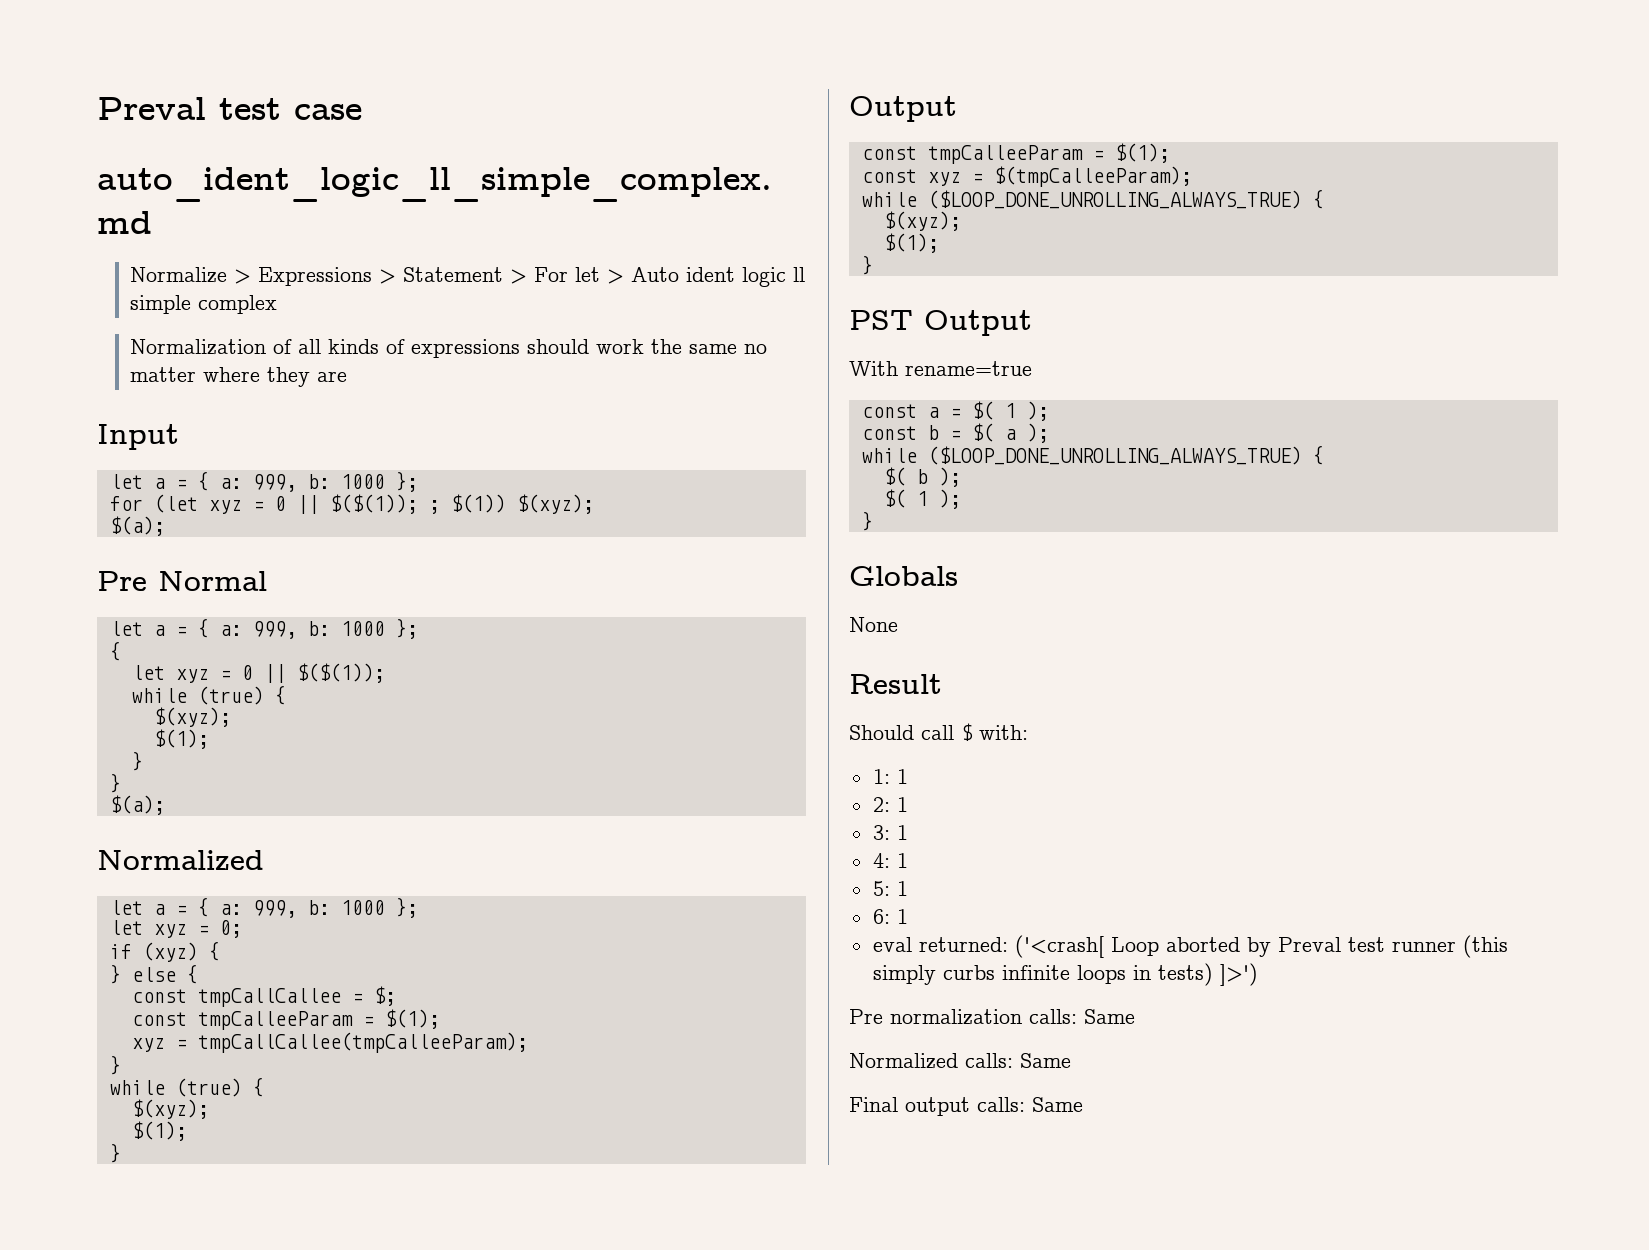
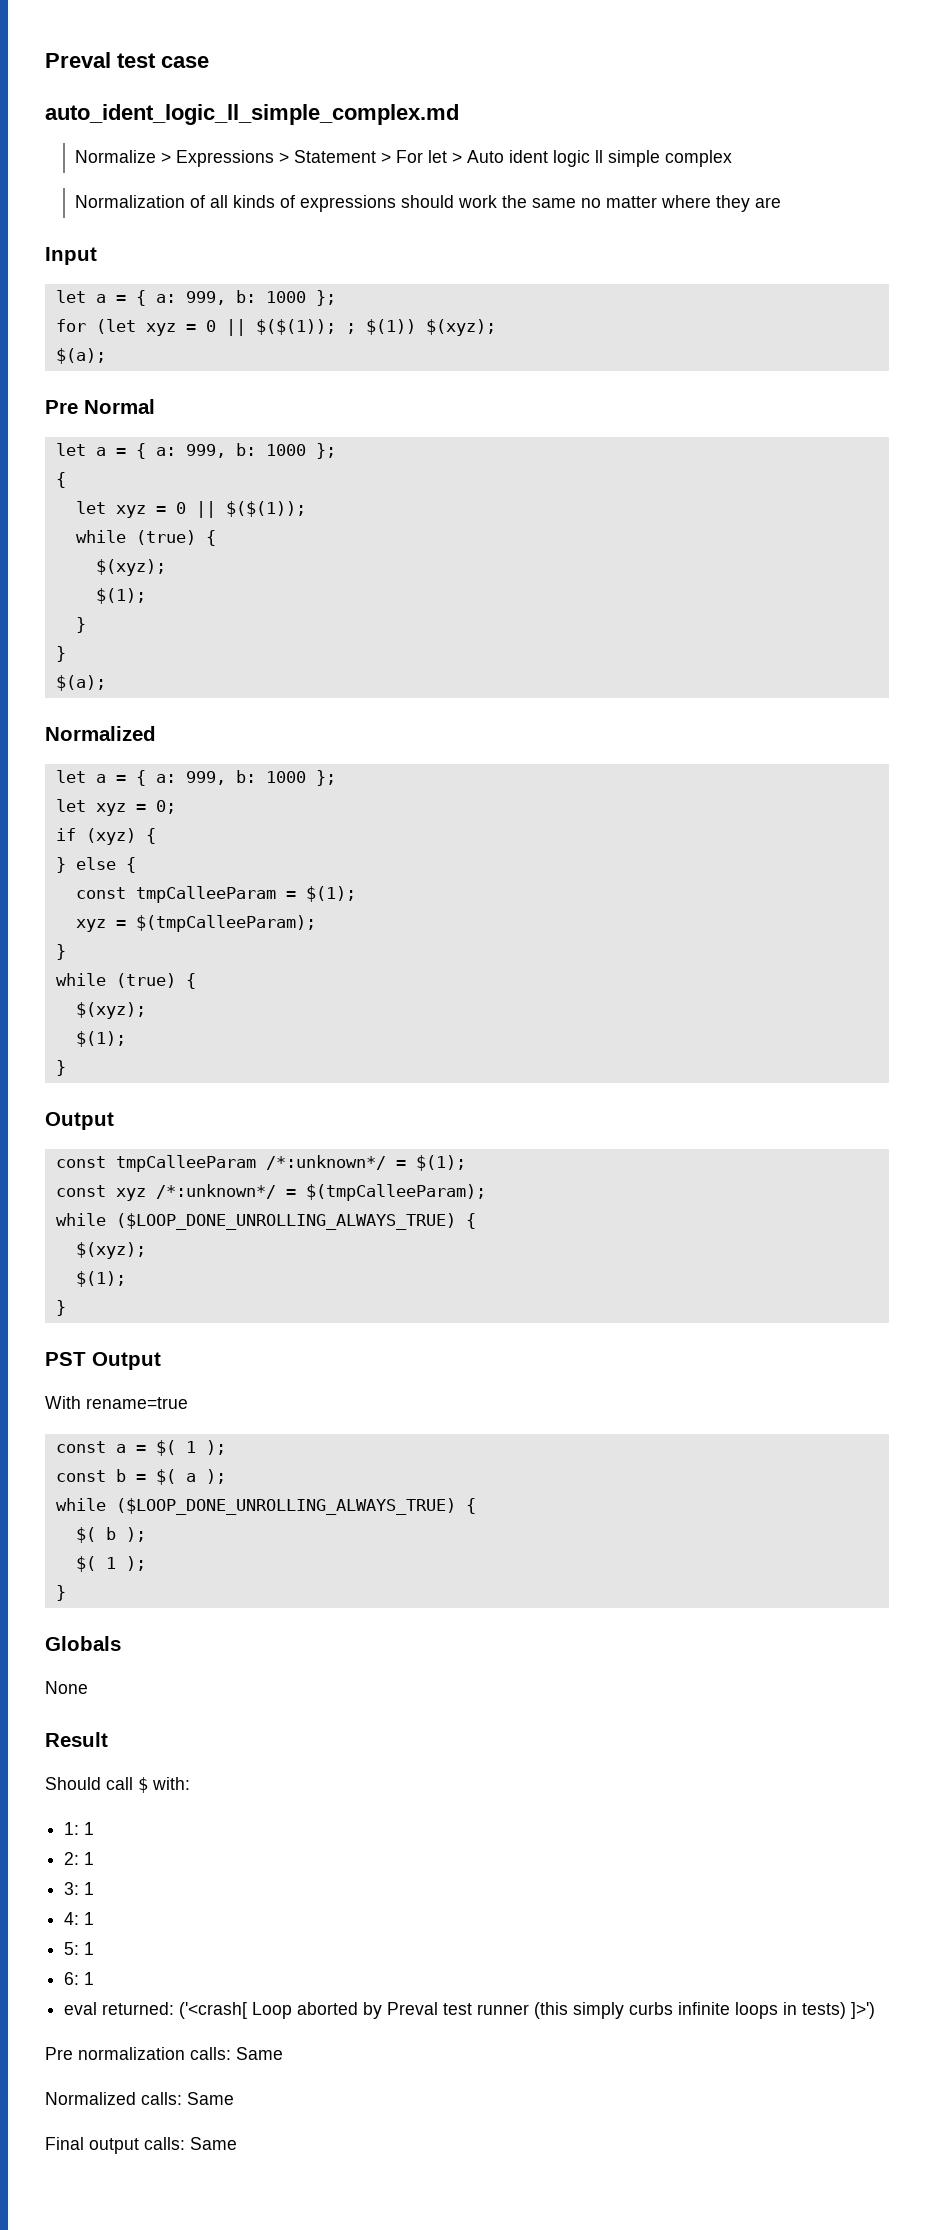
[131,986,396,1007] // const tmpCallCallee = $; -> (136, 865) none
[197,1032,528,1053] tmpCallCallee(tmpCalleeParam); -> [135,915,316,932] $(tmpCalleeParam);
(1083, 154) none -> [265,1155,386,1170] /*:unknown*/
(961, 179) none -> [155,1184,276,1199] /*:unknown*/

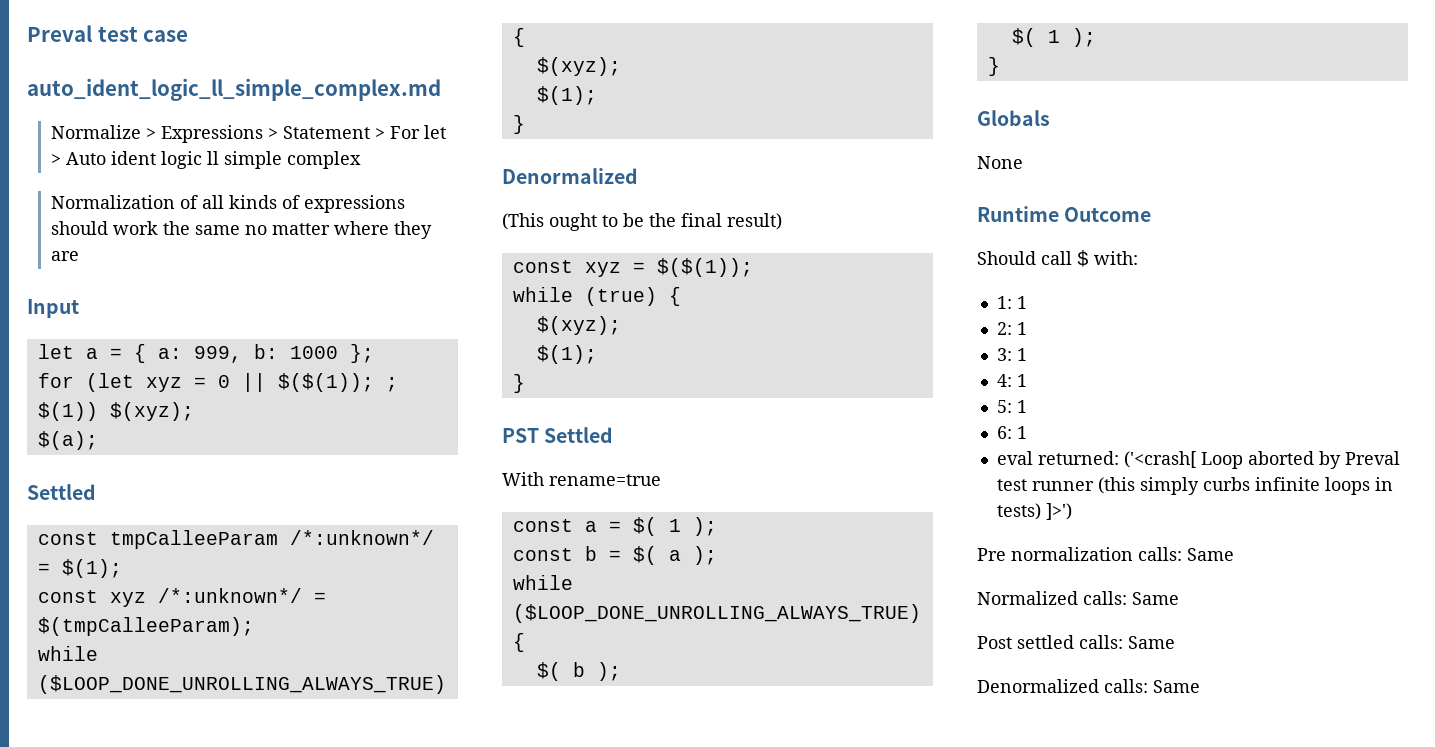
[45,399,155,414] [55,443,336,459] [55,472,66,488] [75,501,306,518] [75,530,216,546] [95,559,166,576] [95,588,146,604] [75,617,86,633] [55,646,66,662] [55,675,106,691] [45,726,156,741] [55,770,336,786] [55,799,176,816] [55,828,156,845] [55,857,136,873] [75,886,356,903] [75,915,316,932] [55,944,66,960] [55,973,196,989] [75,1002,146,1019] [75,1031,126,1047] [55,1060,66,1076] [45,1112,114,1130] Pre Normal // let a = { a: 999, b: 1000 }; // { // let xyz = 0 || $($(1)); // while (true) { // $(xyz); // $(1); // } // } // $(a); // Normalized // let a = { a: 999, b: 1000 }; // let xyz = 0; // if (xyz) { // } else { // const tmpCalleeParam = $(1); // xyz = $(tmpCalleeParam); // } // while (true) { // $(xyz); // $(1); // } // Output -> [27,484,96,500] Settled
(66, 1308) none -> [502,168,638,184] [502,213,782,231] [512,258,753,277] [512,287,681,306] [536,316,621,335] [536,345,597,364] [512,374,525,393] // Denormalized // (This ought to be the final result) // const xyz = $($(1)); // while (true) { // $(xyz); // $(1); // }
[92,1352,161,1370] Output -> [544,427,614,443] Settled
[45,1732,108,1747] Result -> [977,206,1152,222] Runtime Outcome
[45,2137,237,2154] Final output calls: Same -> [977,635,1175,649] [977,679,1200,693] Post settled calls: Same // Denormalized calls: Same

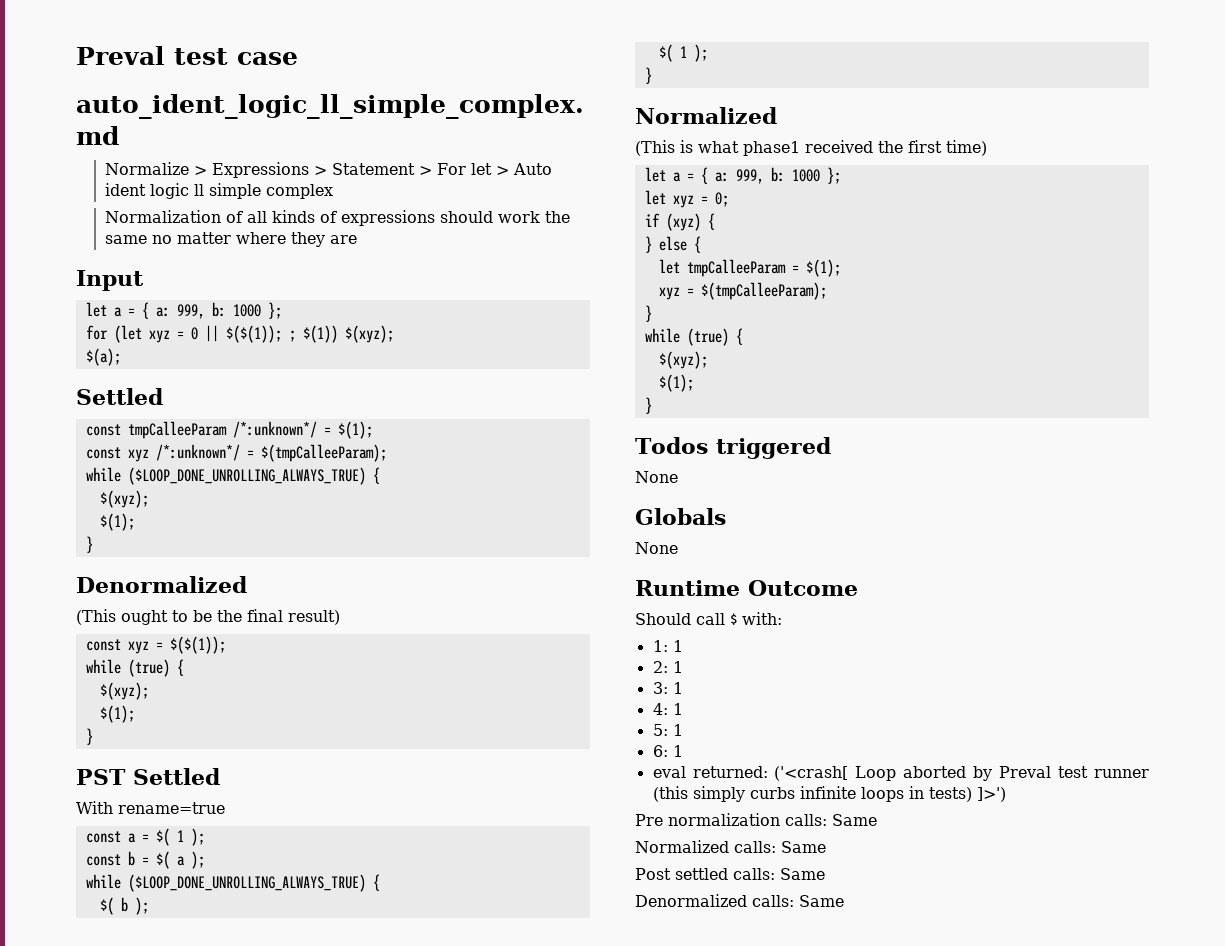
(1000, 66) none -> [635,107,777,124] [635,140,987,156] [644,167,841,184] [644,190,729,208] [644,213,715,231] [644,236,701,253] [658,259,841,277] [658,282,827,300] [644,305,652,322] [644,328,743,346] [658,351,708,369] [658,374,694,392] [644,397,652,414] [635,437,831,459] [635,471,678,483] // Normalized // (This is what phase1 received the first time) // let a = { a: 999, b: 1000 }; // let xyz = 0; // if (xyz) { // } else { // let tmpCalleeParam = $(1); // xyz = $(tmpCalleeParam); // } // while (true) { // $(xyz); // $(1); // } // Todos triggered // None

